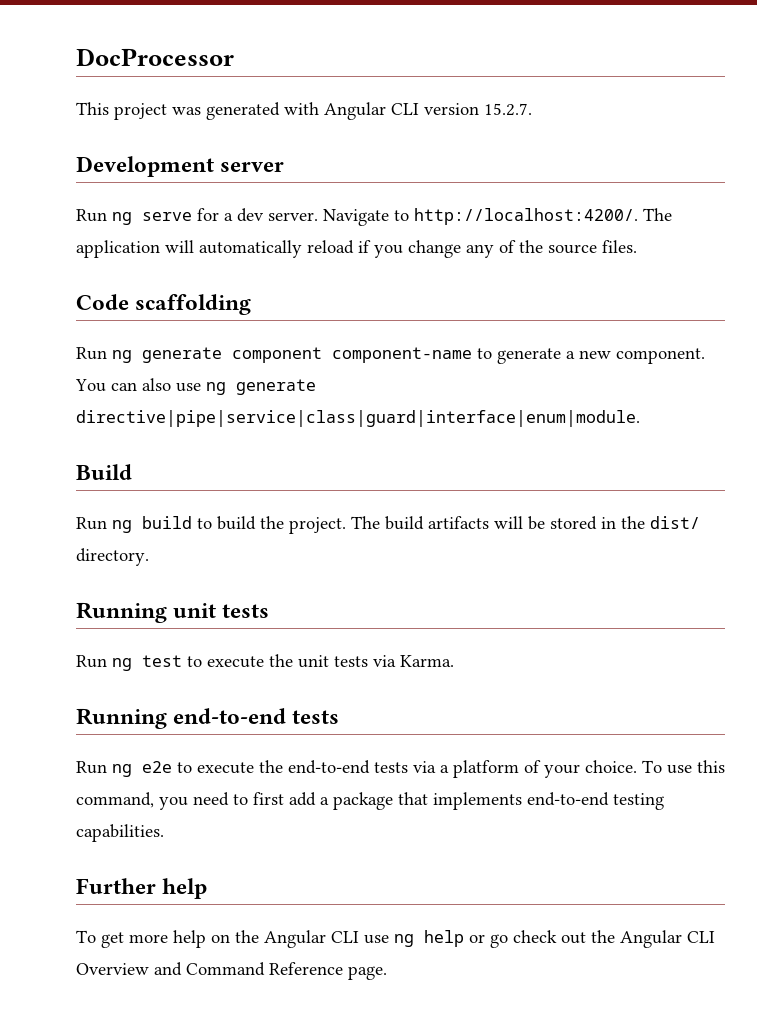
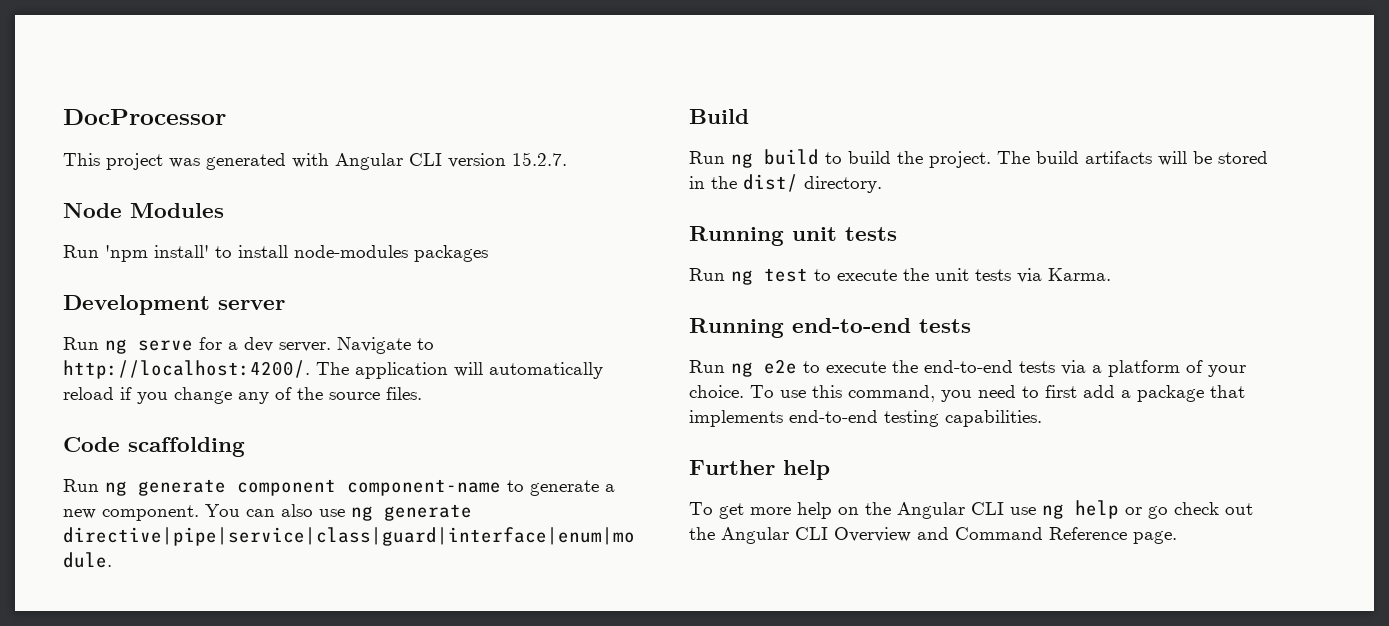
(532, 109) none -> [63,203,224,218] [63,245,488,262] // Node Modules // Run 'npm install' to install node-modules packages

